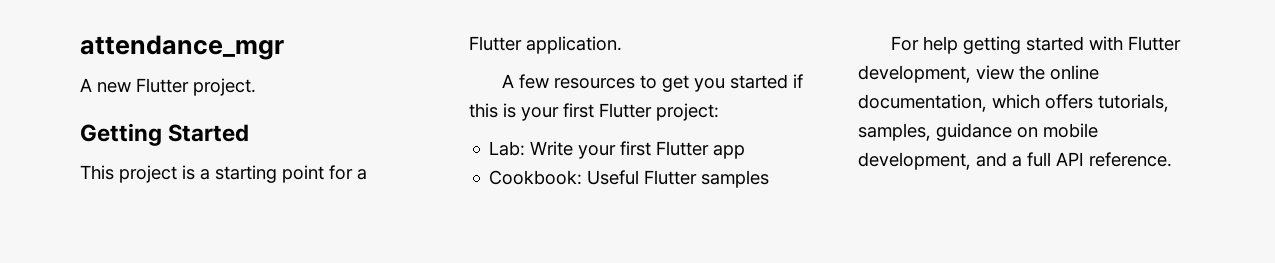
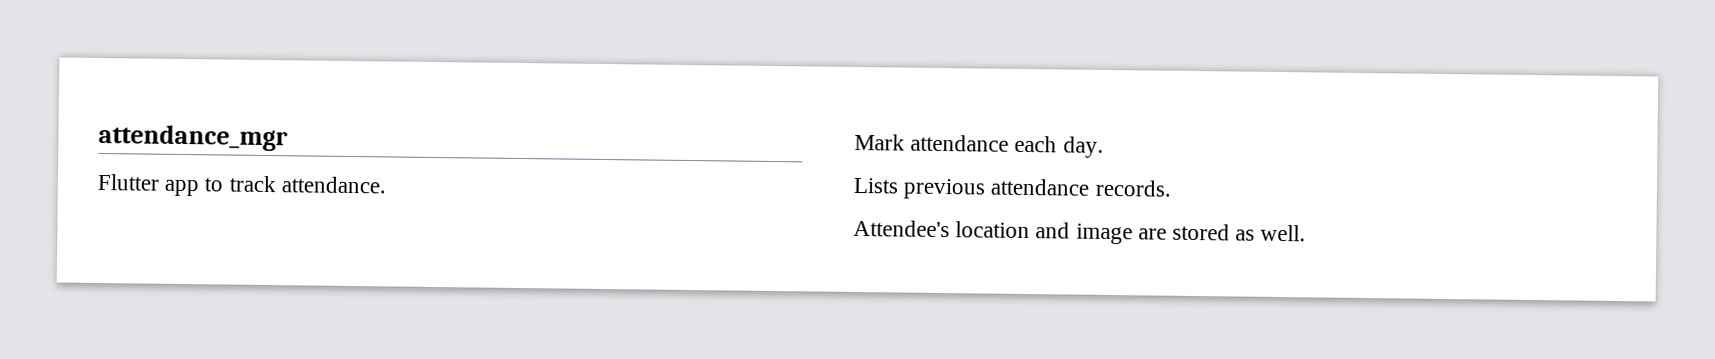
[80,78,256,96] [80,123,250,146] [80,165,367,183] [469,36,622,54] [502,74,804,92] [469,103,719,121] [489,141,746,159] [489,170,770,188] [891,36,1182,54] [858,65,1099,83] [858,94,1169,112] [858,123,1098,141] [858,152,1172,170] A new Flutter project. // Getting Started // This project is a starting point for a Flutter application. // A few resources to get you started if this is your first Flutter project: // Lab: Write your first Flutter app // Cookbook: Useful Flutter samples // For help getting started with Flutter development, view the online documentation, which offers tutorials, samples, guidance on mobile development, and a full API reference. -> [97,173,386,197] [854,133,1104,158] [853,177,1172,200] [853,219,1307,245] Flutter app to track attendance. // Mark attendance each day. // Lists previous attendance records. // Attendee's location and image are stored as well.

